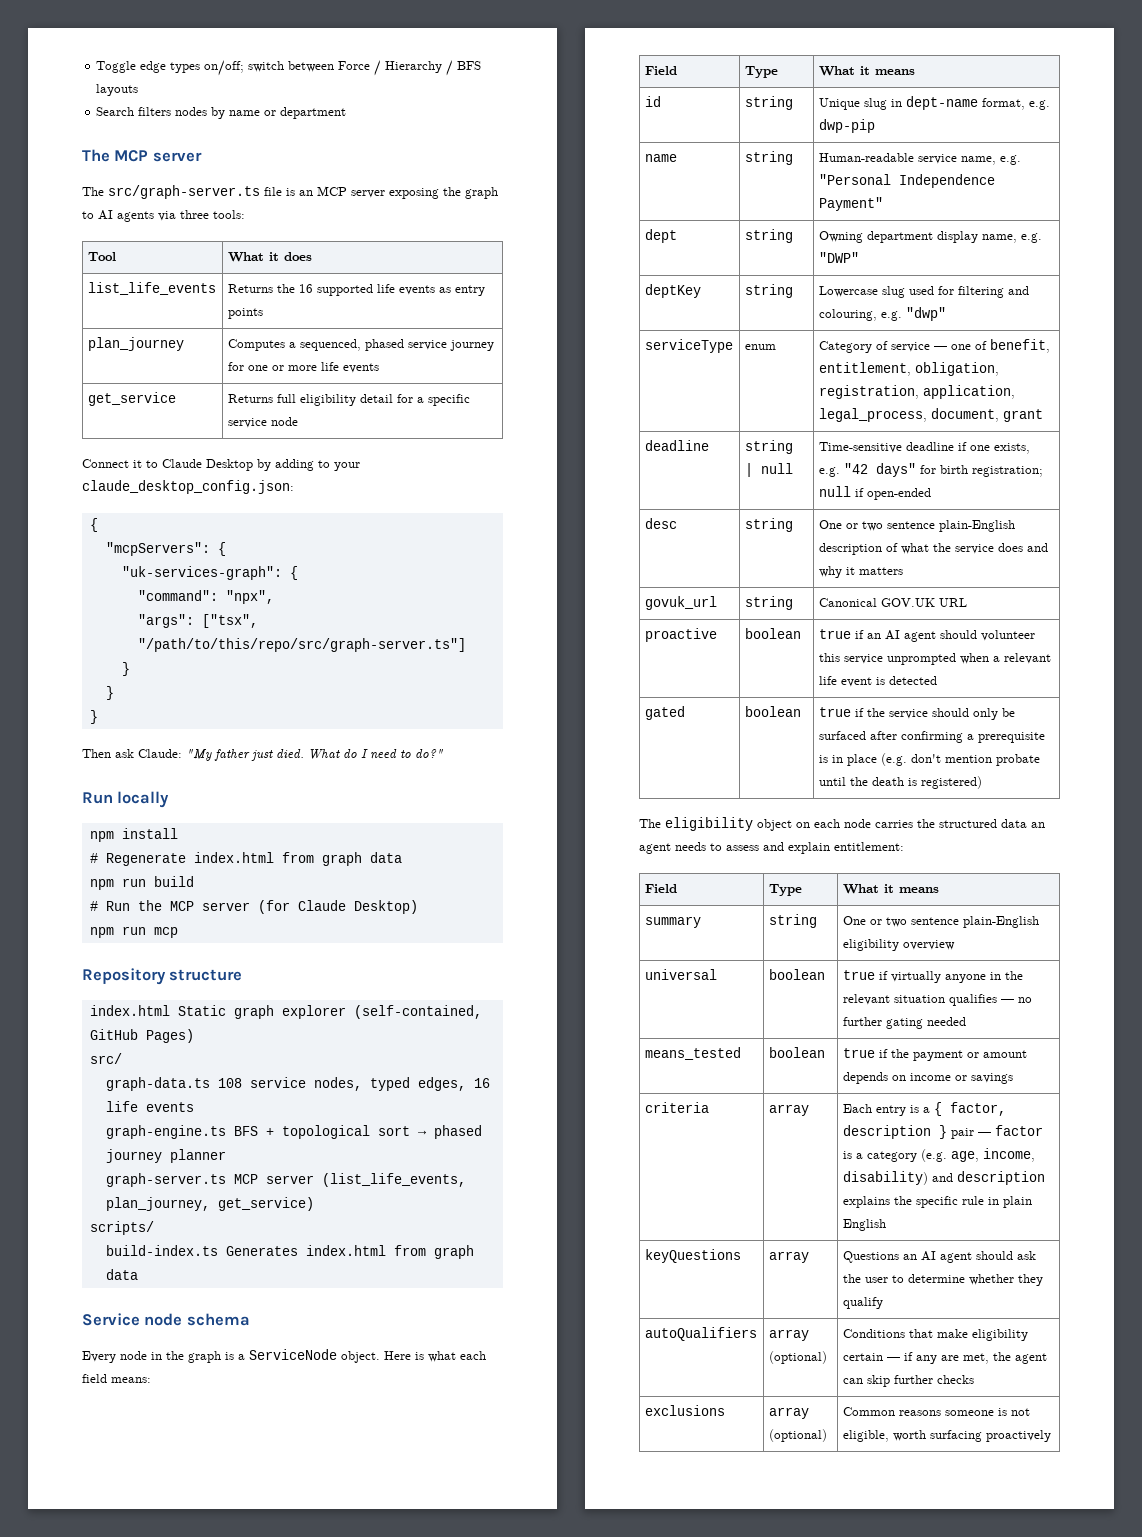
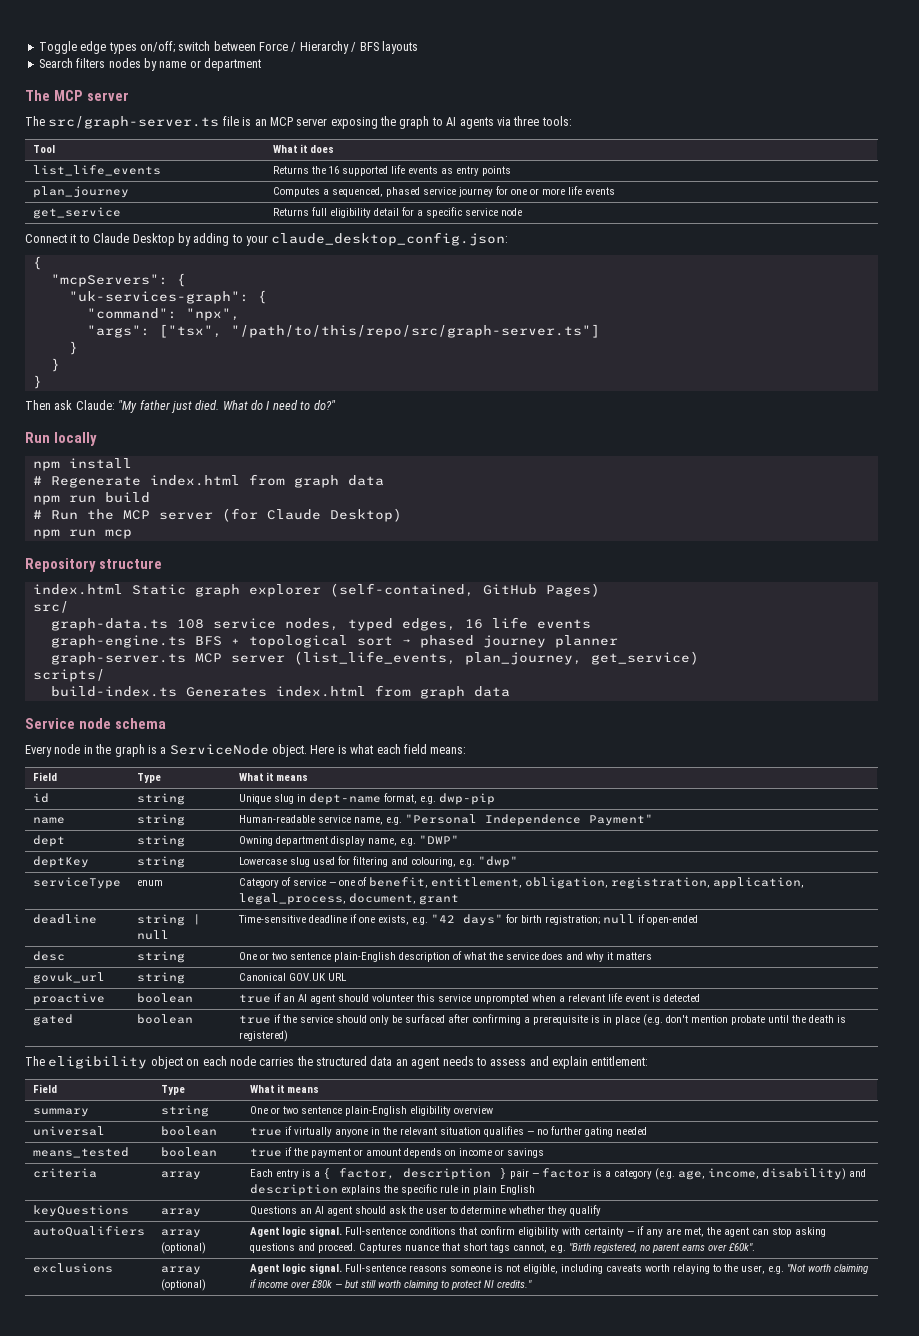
[842,1329,1028,1341] [842,1353,883,1361] Conditions that make eligibility certain -> [249,1226,624,1237] Agent logic signal. Full-sentence conditions that confirm eligibility with certainty
[866,1375,974,1387] skip further checks -> [771,1227,826,1237] [249,1243,755,1253] stop asking questions and proceed. Captures nuance that short tags cannot, e.g. "Birth registered, no parent earns over £60k".
[842,1407,895,1416] Common -> [249,1263,406,1274] Agent logic signal. Full-sentence
[892,1430,1051,1442] worth surfacing proactively -> [560,1264,869,1274] [249,1279,532,1290] including caveats worth relaying to the user, e.g. "Not worth claiming if income over £80k — but still worth claiming to protect NI credits."

